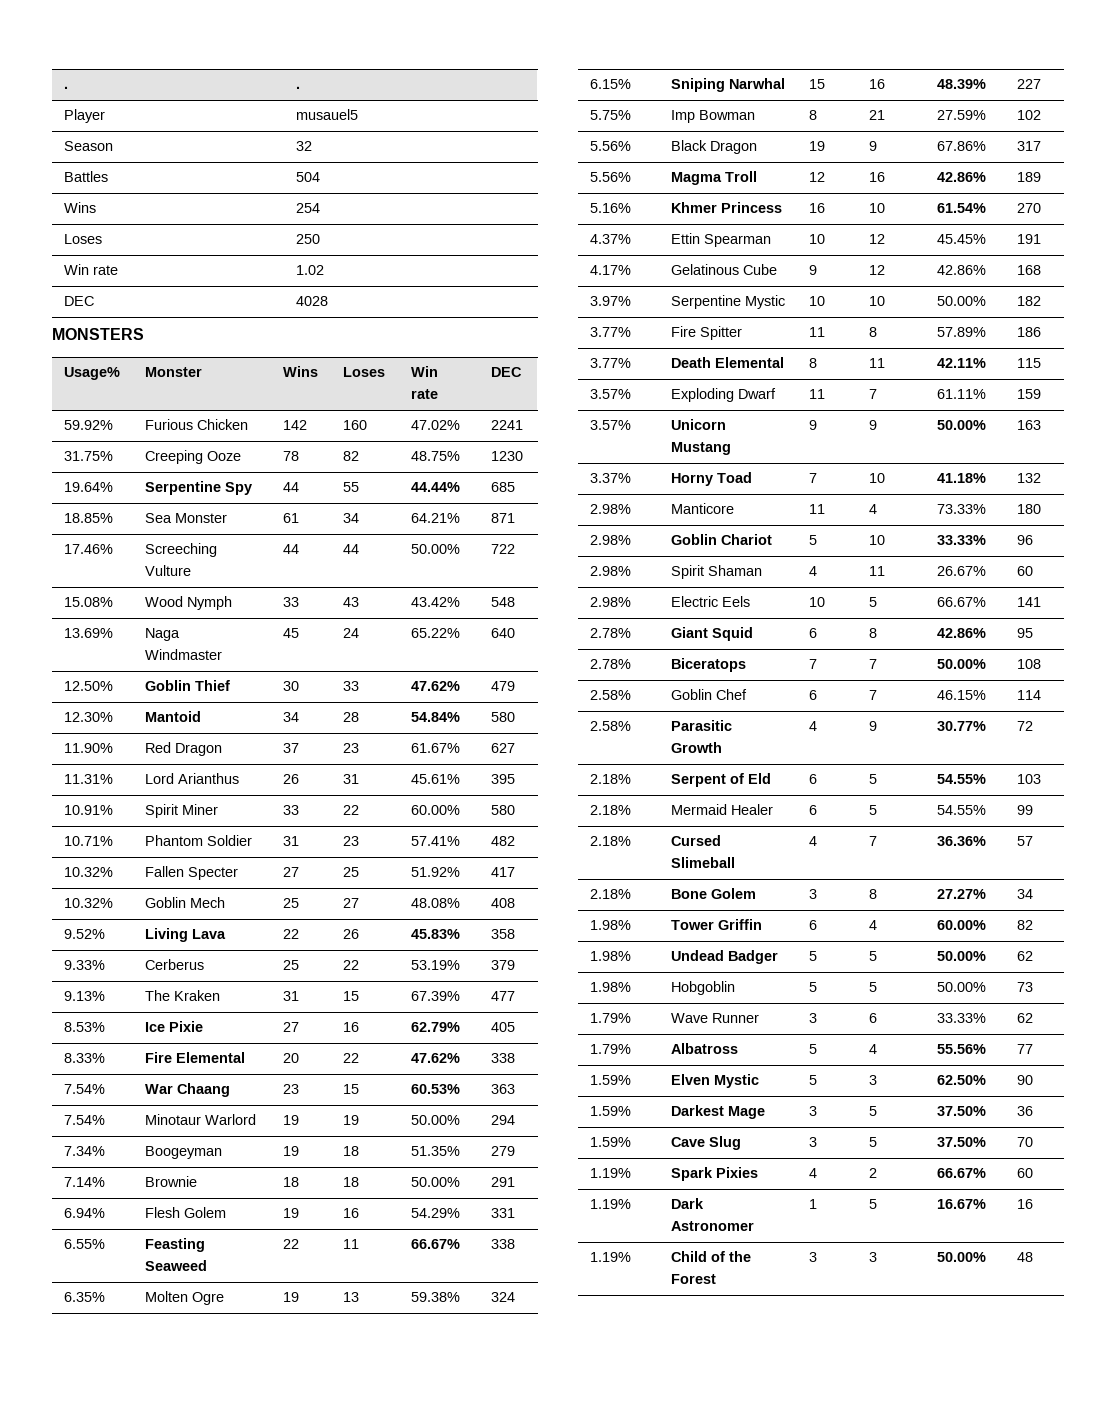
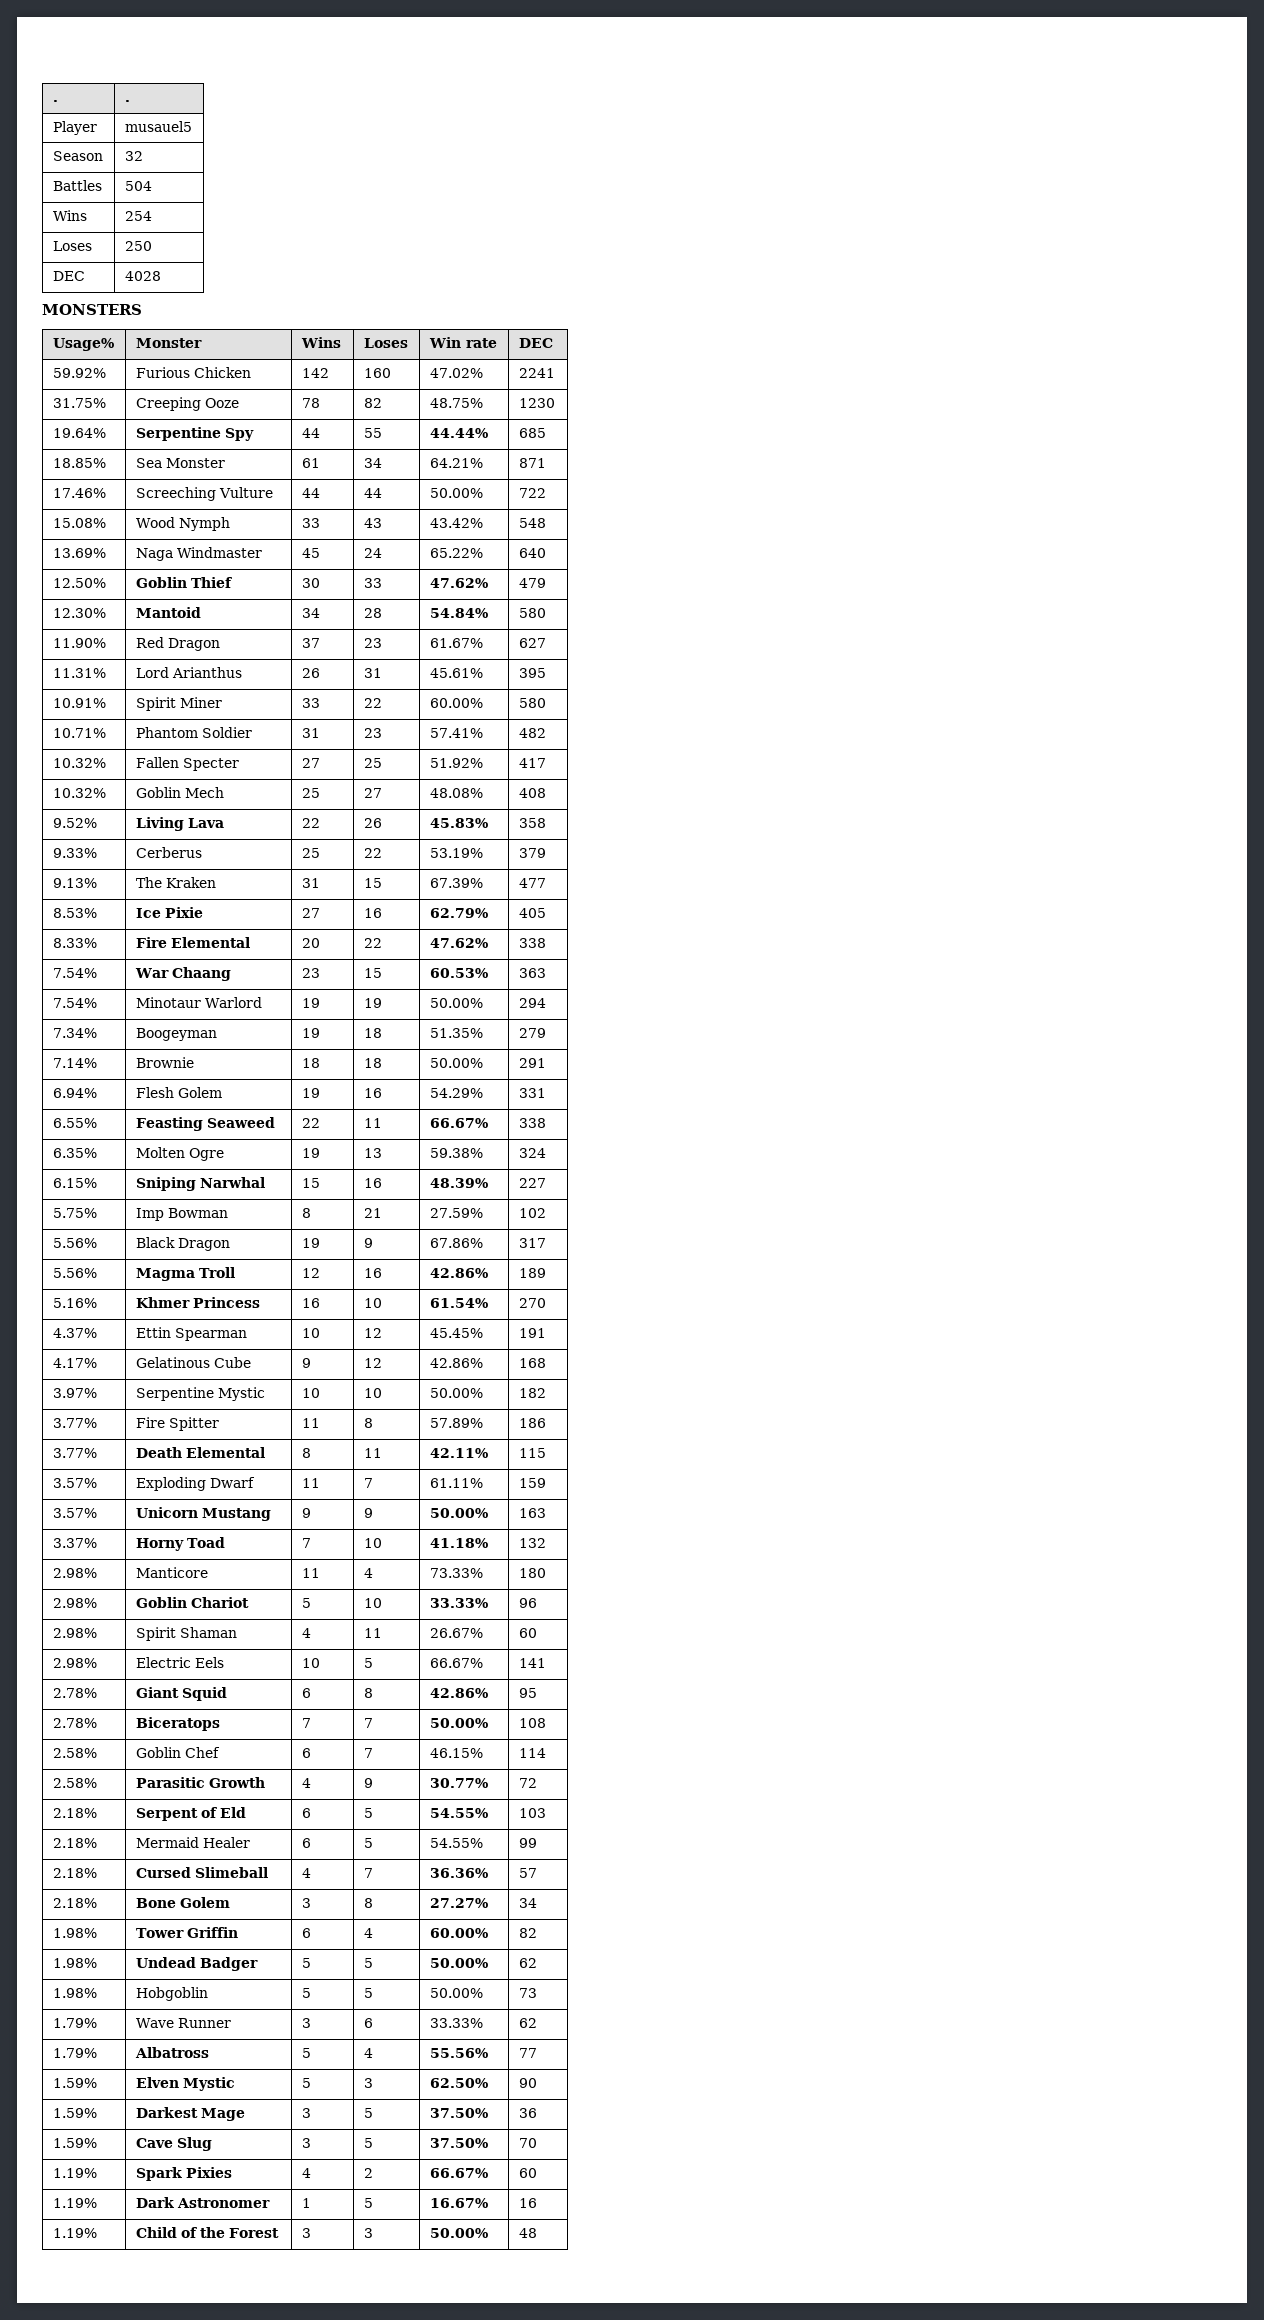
[64,264,119,275] [296,265,325,275] // Win rate | 1.02 -> (152, 246) none

